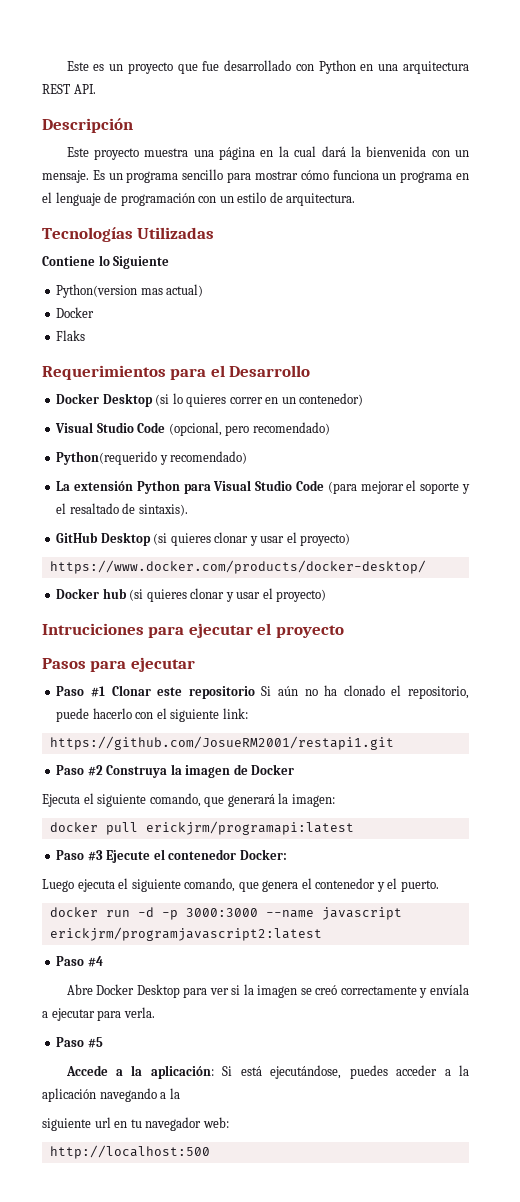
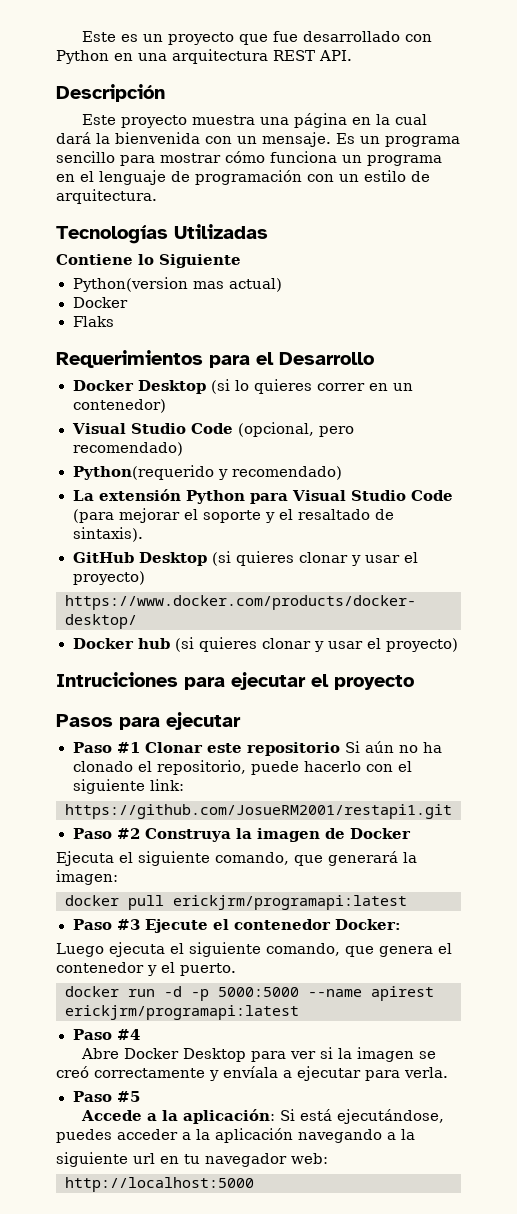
[185,907,402,920] [49,927,322,941] 3000:3000 --name javascript erickjrm/programjavascript2:latest -> [218,986,434,1001] [65,1005,299,1020] 5000:5000 --name apirest erickjrm/programapi:latest
[49,1145,210,1159] http://localhost:500 -> [65,1177,254,1192] http://localhost:5000

